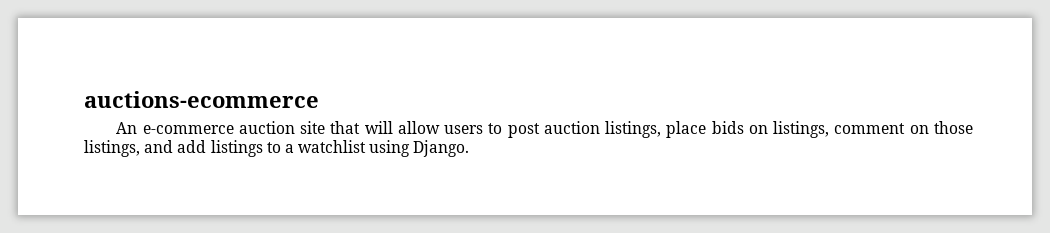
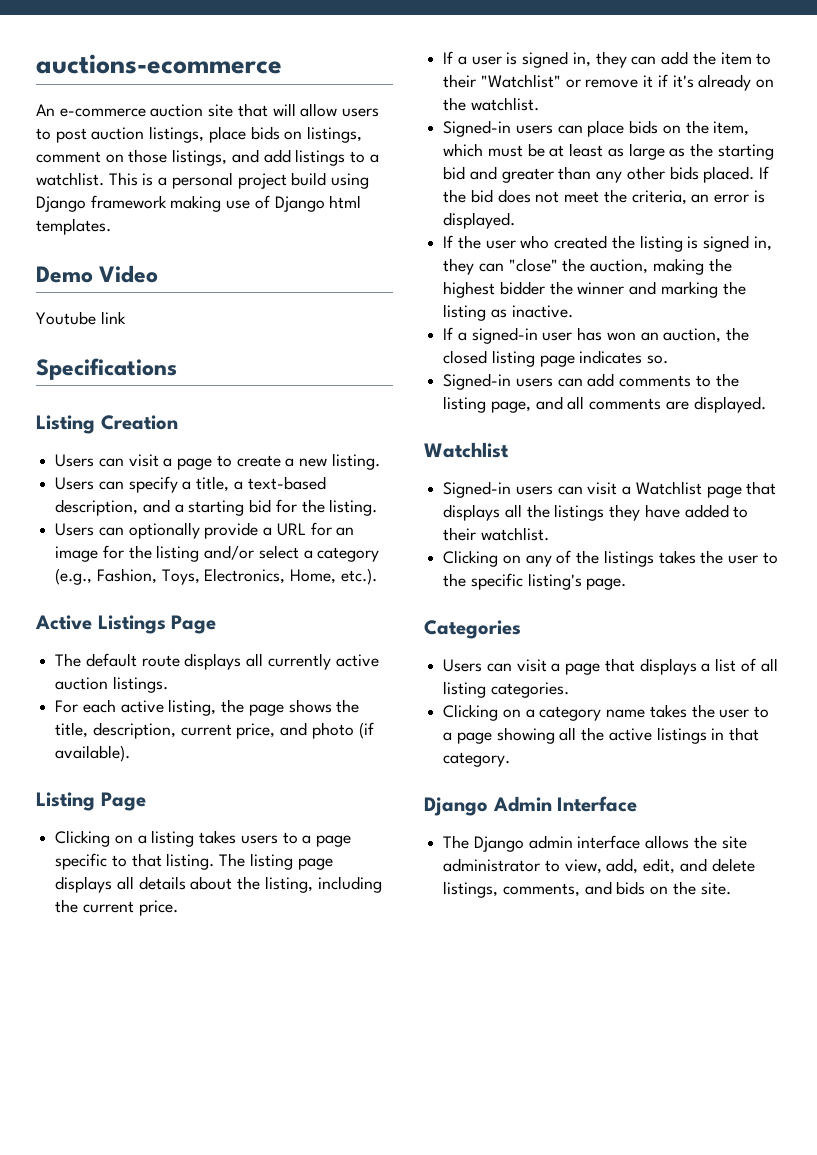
[298,140,470,157] watchlist using Django. -> [36,172,370,189] [36,195,362,212] [36,218,111,235] [36,265,159,283] [36,311,126,325] [36,358,177,380] [36,415,178,434] [55,453,380,470] [55,476,326,493] [55,499,378,516] [55,522,355,539] [55,545,380,562] [55,568,377,585] [35,615,217,634] [55,653,379,670] [55,676,168,693] [55,699,360,716] [55,722,374,739] [55,745,131,762] [36,792,146,811] [55,830,352,847] [55,853,333,870] [55,876,382,893] [55,899,178,916] [443,51,772,68] [443,74,775,91] [443,97,539,111] [443,120,750,137] [443,143,774,160] [443,166,770,183] [443,189,765,205] [443,212,516,229] [443,235,772,252] [443,258,732,275] [443,281,746,298] [443,304,573,321] [443,327,750,344] [443,350,669,367] [443,373,739,390] [443,396,766,413] [424,442,509,458] [443,481,777,498] [443,504,749,521] [443,527,549,541] [443,550,778,567] [443,573,627,590] [424,620,521,639] [443,658,778,675] [443,681,569,698] [443,704,770,721] [443,727,760,744] [443,752,511,767] [424,796,638,816] [443,835,747,852] [443,858,755,874] [443,881,731,898] watchlist. This is a personal project build using Django framework making use of Django html templates. // Demo Video // Youtube link // Specifications // Listing Creation // Users can visit a page to create a new listing. // Users can specify a title, a text-based description, and a starting bid for the listing. // Users can optionally provide a URL for an image for the listing and/or select a category (e.g., Fashion, Toys, Electronics, Home, etc.). // Active Listings Page // The default route displays all currently active auction listings. // For each active listing, the page shows the title, description, current price, and photo (if available). // Listing Page // Clicking on a listing takes users to a page specific to that listing. The listing page displays all details about the listing, including the current price. // If a user is signed in, they can add the item to their "Watchlist" or remove it if it's already on the watchlist. // Signed-in users can place bids on the item, which must be at least as large as the starting bid and greater than any other bids placed. If the bid does not meet the criteria, an error is displayed. // If the user who created the listing is signed in, they can "close" the auction, making the highest bidder the winner and marking the listing as inactive. // If a signed-in user has won an auction, the closed listing page indicates so. // Signed-in users can add comments to the listing page, and all comments are displayed. // Watchlist // Signed-in users can visit a Watchlist page that displays all the listings they have added to their watchlist. // Clicking on any of the listings takes the user to the specific listing's page. // Categories // Users can visit a page that displays a list of all listing categories. // Clicking on a category name takes the user to a page showing all the active listings in that category. // Django Admin Interface // The Django admin interface allows the site administrator to view, add, edit, and delete listings, comments, and bids on the site.

